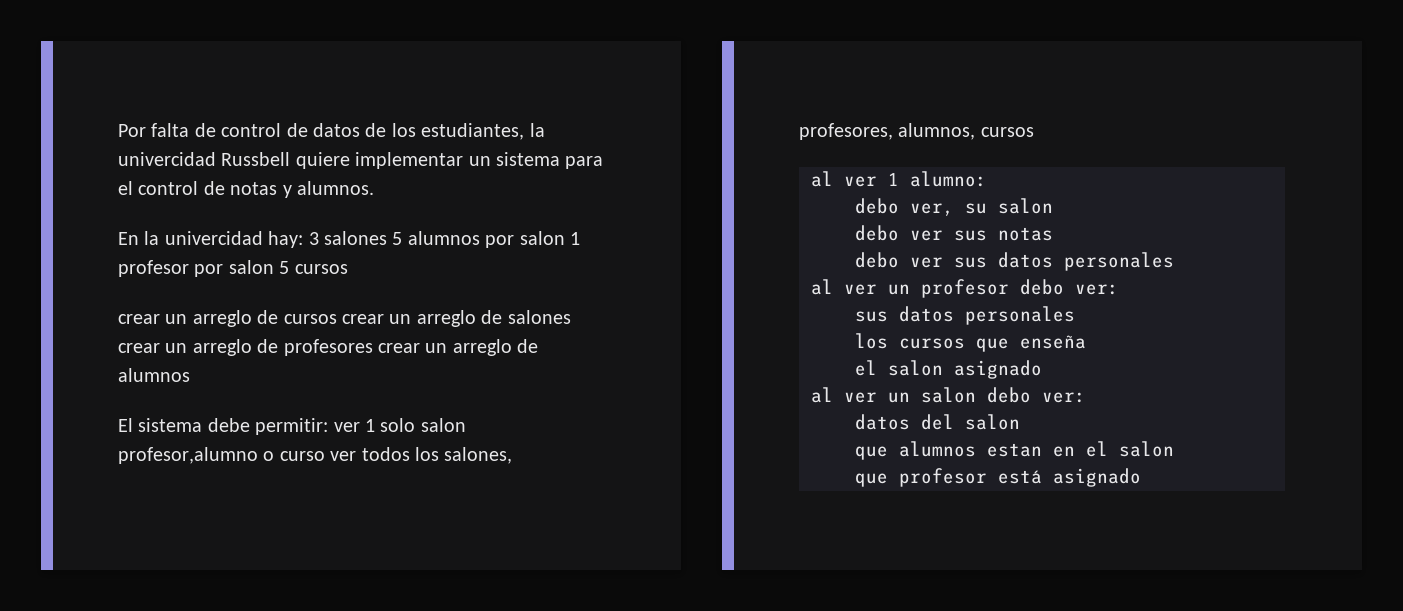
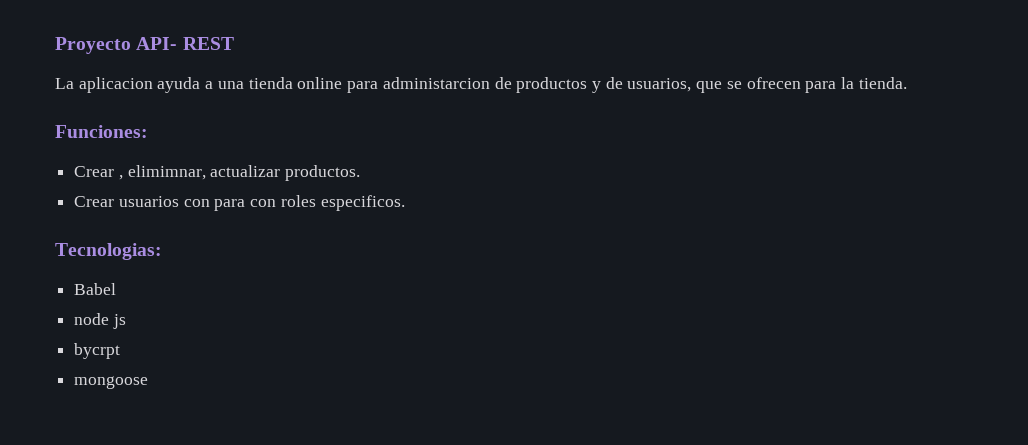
[118,123,545,140] [118,152,604,169] [118,181,374,198] [118,231,580,248] [118,260,348,277] [118,310,571,327] [118,339,539,356] [118,368,190,382] [118,418,466,435] [118,447,513,464] [799,123,1034,140] [811,171,987,187] [855,198,1053,216] [855,225,1053,241] [855,252,1174,271] [811,279,1119,298] [855,306,1075,325] [855,333,1086,352] [855,360,1042,379] [811,387,1086,403] [855,414,1020,430] [855,441,1174,460] [855,468,1141,487] Por falta de control de datos de los estudiantes, la univercidad Russbell quiere implementar un sistema para el control de notas y alumnos. // En la univercidad hay: 3 salones 5 alumnos por salon 1 profesor por salon 5 cursos // crear un arreglo de cursos crear un arreglo de salones crear un arreglo de profesores crear un arreglo de alumnos // El sistema debe permitir: ver 1 solo salon profesor,alumno o curso ver todos los salones, profesores, alumnos, cursos // al ver 1 alumno: // debo ver, su salon // debo ver sus notas // debo ver sus datos personales // al ver un profesor debo ver: // sus datos personales // los cursos que enseña // el salon asignado // al ver un salon debo ver: // datos del salon // que alumnos estan en el salon // que profesor está asignado -> [55,37,234,54] [55,77,907,93] [55,125,148,138] [74,165,361,181] [74,195,405,211] [55,243,162,260] [74,283,117,295] [74,313,126,329] [74,343,121,359] [74,376,149,389] Proyecto API- REST // La aplicacion ayuda a una tienda online para administarcion de productos y de usuarios, que se ofrecen para la tienda. // Funciones: // Crear , elimimnar, actualizar productos. // Crear usuarios con para con roles especificos. // Tecnologias: // Babel // node js // bycrpt // mongoose

